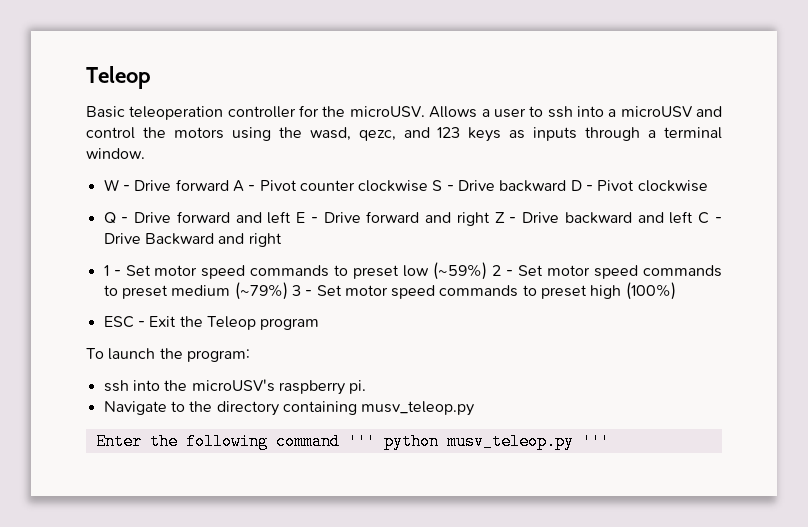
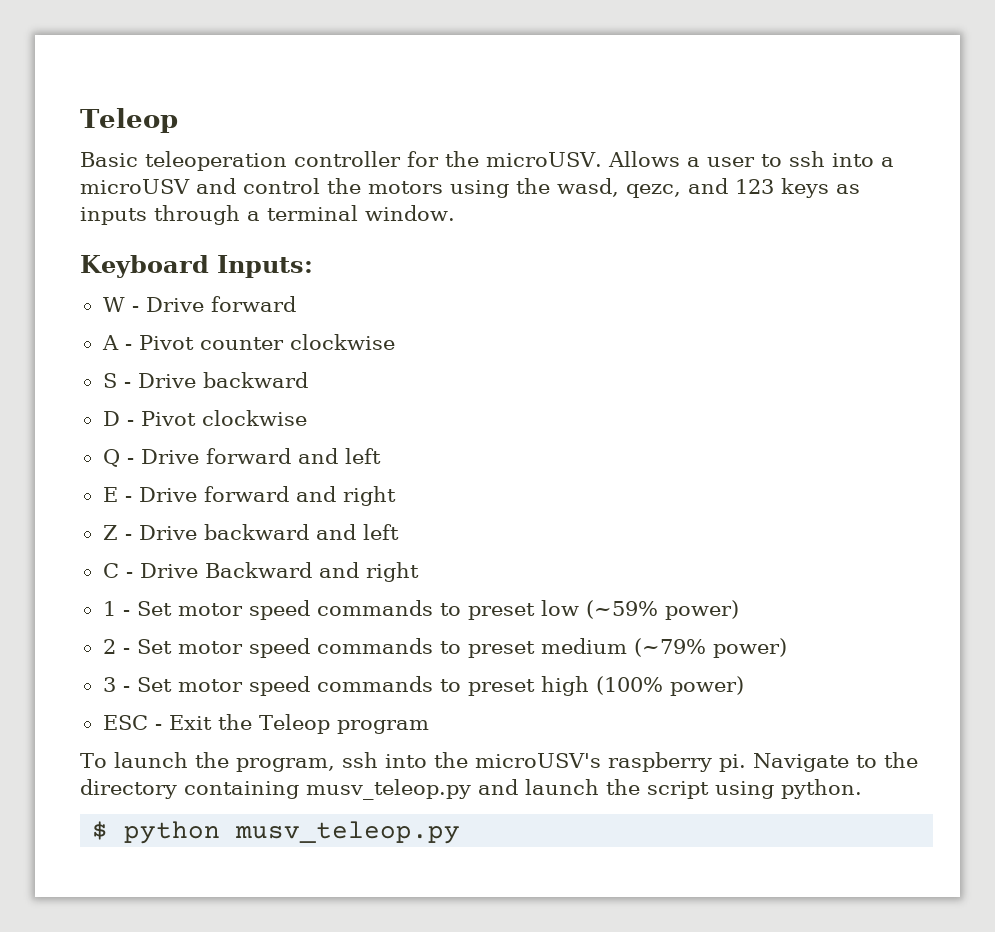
(145, 153) none -> [80,255,313,278] // Keyboard Inputs:
(229, 185) none -> (296, 304) //
(429, 186) none -> (395, 342) //
(567, 186) none -> (308, 380) //
(292, 217) none -> (381, 456) //
(490, 219) none -> (396, 496) //
(694, 217) none -> (399, 532) //
[433,262,488,280] (~59%) -> [585,600,739,620] (~59% power) //
[234,282,288,300] (~79%) -> [633,638,787,658] (~79% power) //
[625,282,676,300] (100%) -> [595,676,744,696] (100% power)
[186,349,250,362] program: // -> [235,758,335,772] program,
(367, 387) // -> (746, 763) none
[95,433,376,450] // Enter the following command ''' -> [478,779,862,799] [92,821,109,840] and launch the script using python. // $
[581,433,610,450] ''' -> (461, 832) none

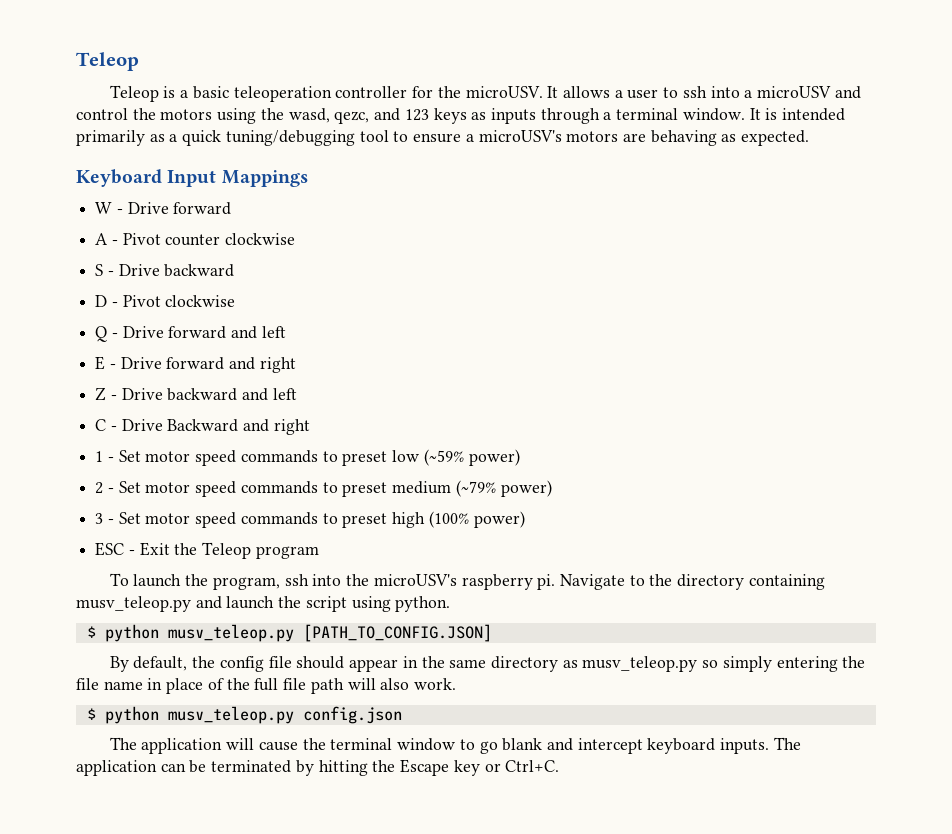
[80,152,138,167] Basic -> [109,85,229,102] Teleop is a basic
[607,151,680,167] Allows -> [547,86,611,98] It allows
(455, 213) none -> [749,108,846,121] [76,130,810,146] It is intended primarily as a quick tuning/debugging tool to ensure a microUSV's motors are behaving as expected.
[216,255,313,278] Inputs: -> [167,170,308,187] Input Mappings
(461, 832) none -> [302,624,492,642] [109,656,866,672] [76,678,456,694] [86,706,402,724] [109,737,801,754] [76,759,560,776] [PATH_TO_CONFIG.JSON] // By default, the config file should appear in the same directory as musv_teleop.py so simply entering the file name in place of the full file path will also work. // $ python musv_teleop.py config.json // The application will cause the terminal window to go blank and intercept keyboard inputs. The application can be terminated by hitting the Escape key or Ctrl+C.

